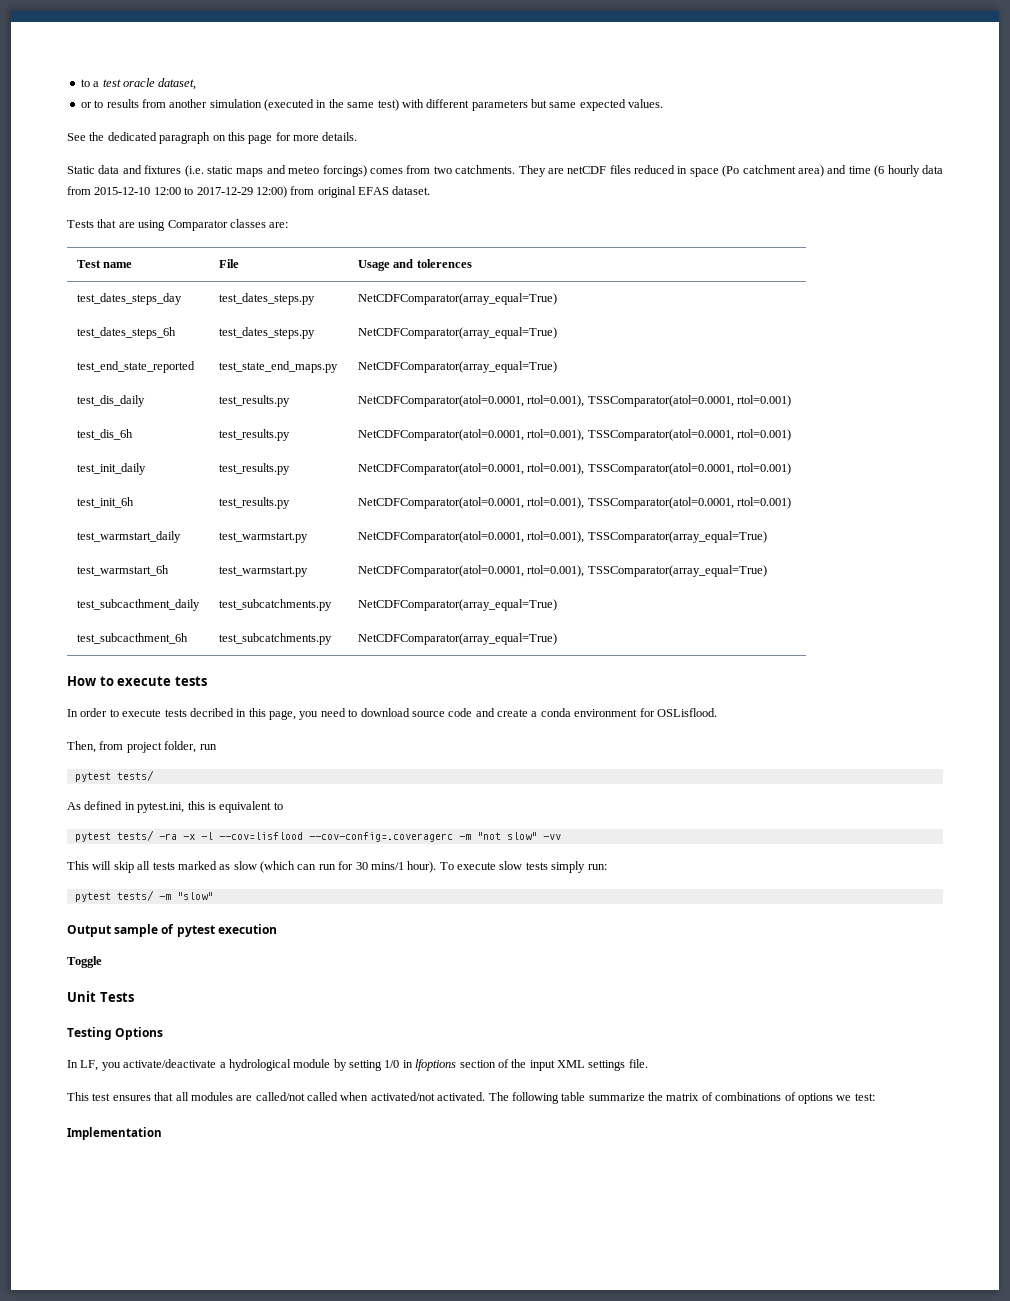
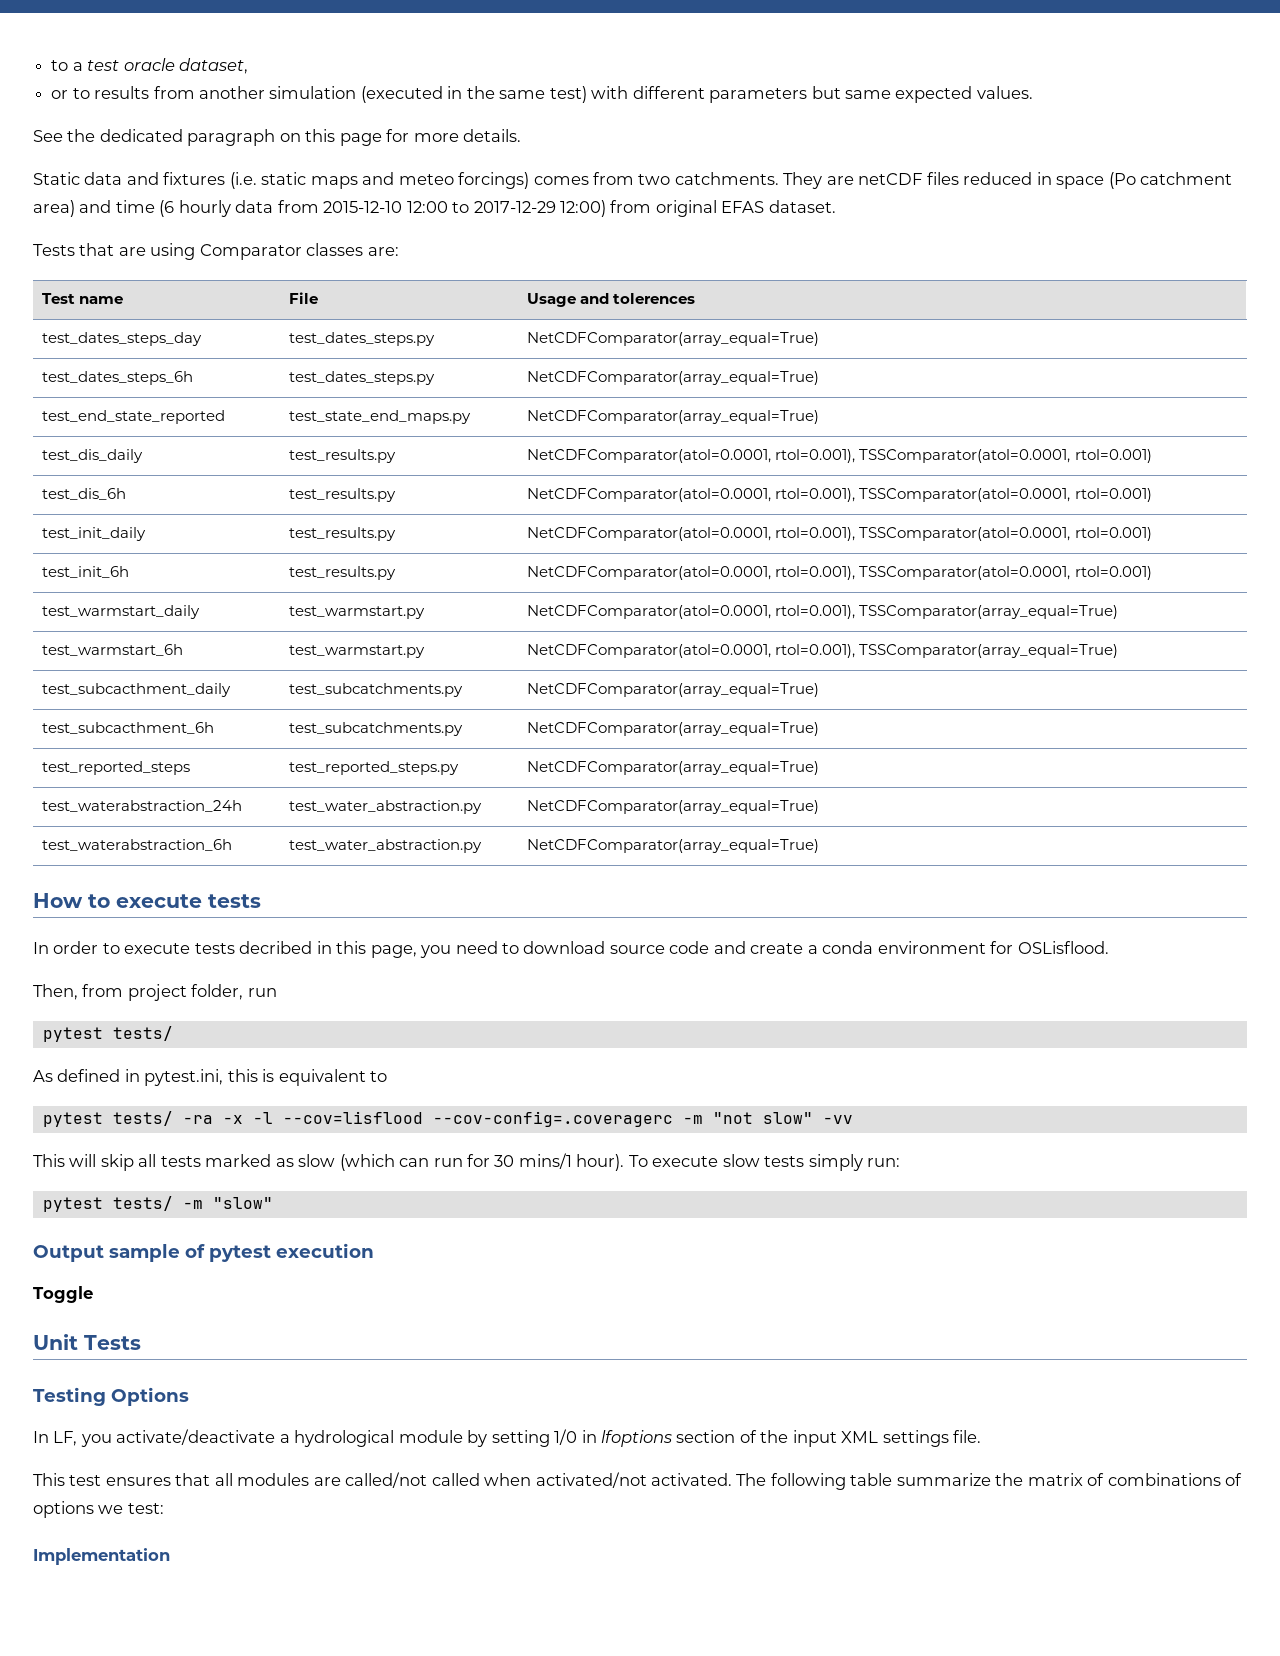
(557, 639) none -> [42,761,191,775] [289,761,460,775] [527,761,820,775] [42,800,243,812] [289,800,483,814] [527,800,820,814] [42,839,233,851] [289,839,483,853] [527,839,820,853] // test_reported_steps | test_reported_steps.py | NetCDFComparator(array_equal=True) // test_waterabstraction_24h | test_water_abstraction.py | NetCDFComparator(array_equal=True) // test_waterabstraction_6h | test_water_abstraction.py | NetCDFComparator(array_equal=True)

